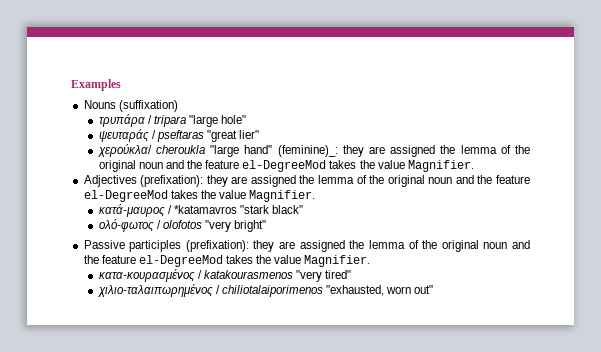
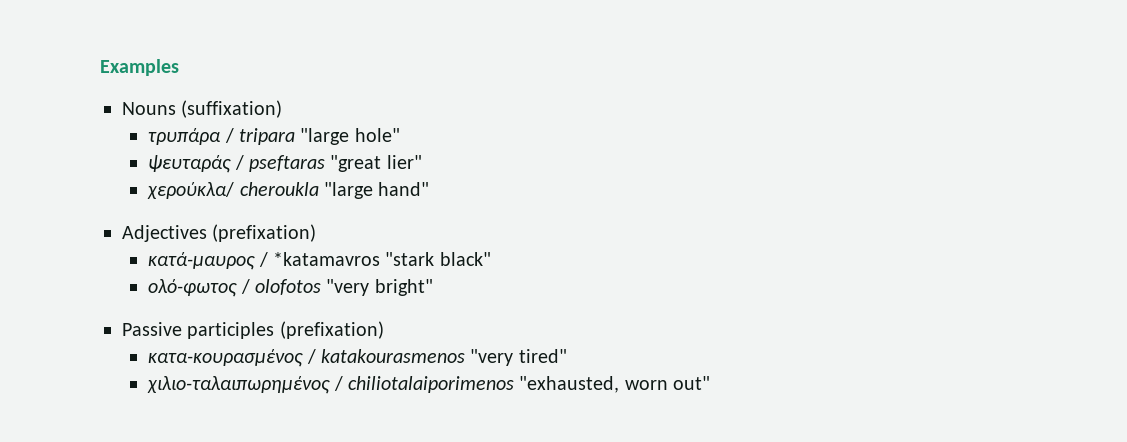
[277,145,530,157] [98,160,474,172] [83,175,531,187] [83,190,316,202] (feminine)_: they are assigned the lemma of the original noun and the feature el-DegreeMod takes the value Magnifier. // Adjectives (prefixation): they are assigned the lemma of the original noun and the feature el-DegreeMod takes the value Magnifier. -> [122,224,317,242] // Adjectives (prefixation)
[185,240,531,252] [83,255,371,267] (prefixation): they are assigned the lemma of the original noun and the feature el-DegreeMod takes the value Magnifier. -> [279,321,384,339] (prefixation)

